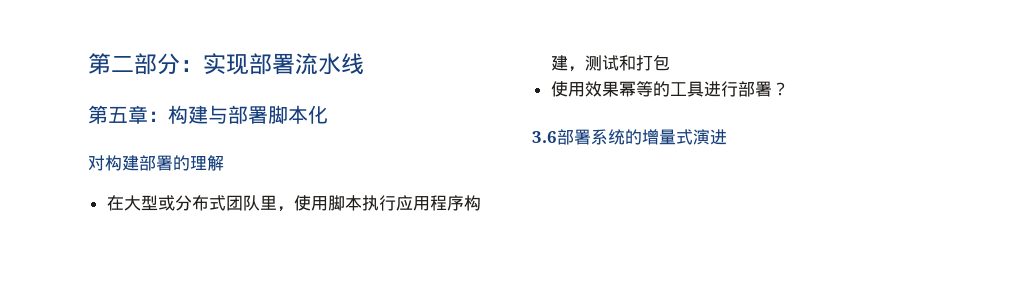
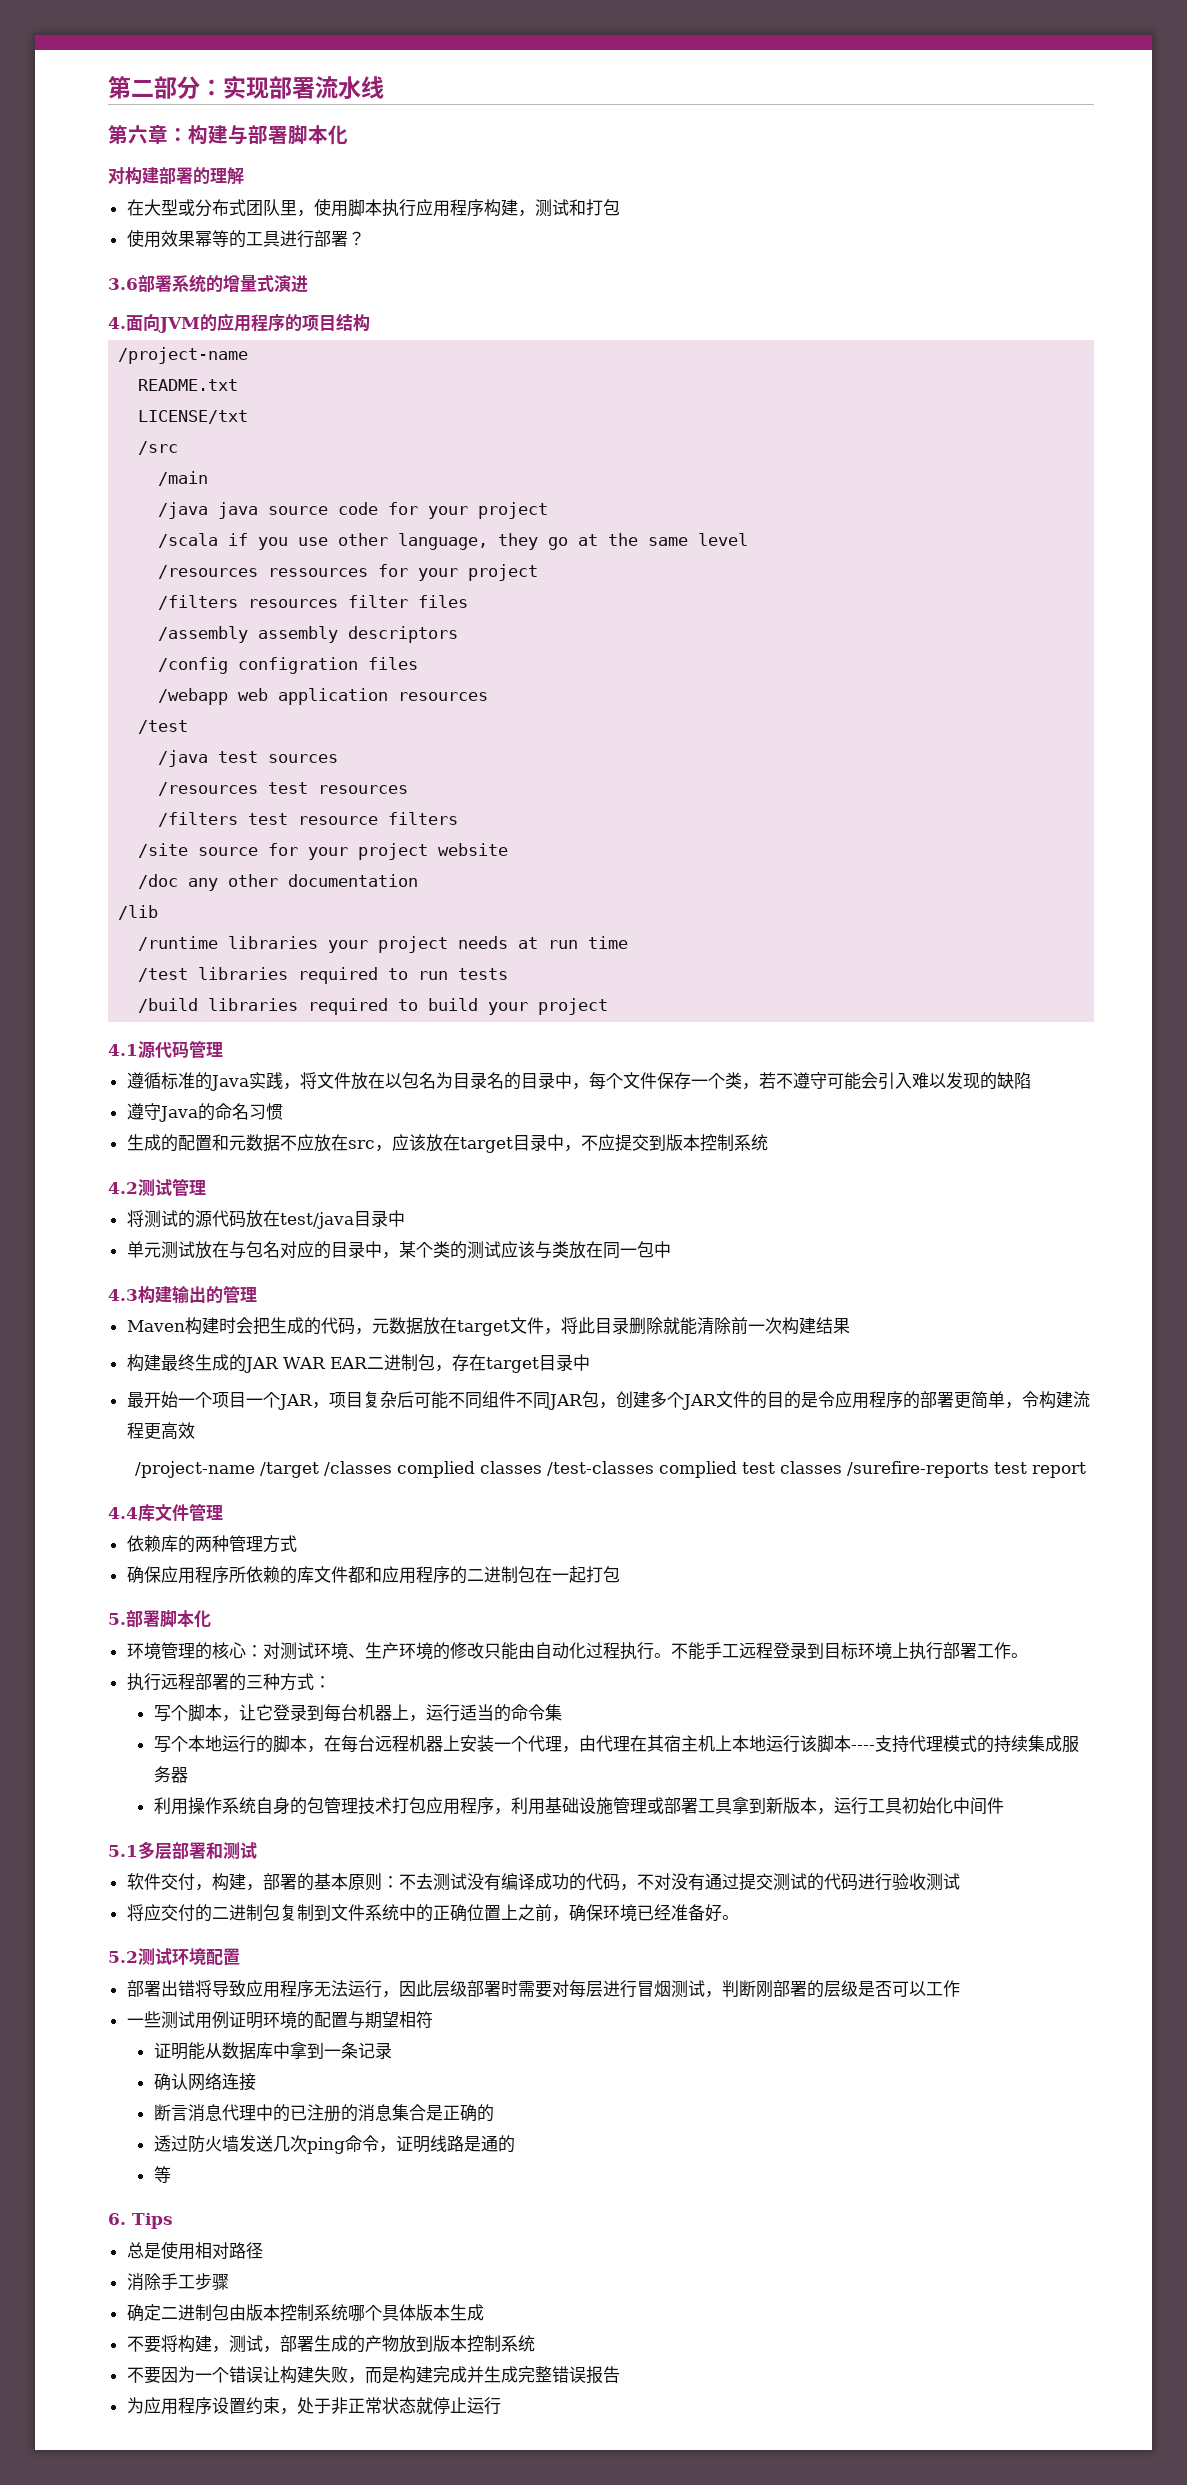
[108,106,128,123] 五 -> [128,125,148,144] 六
(727, 137) none -> [108,313,370,333] [118,347,249,364] [138,379,239,391] [138,410,249,424] [138,441,179,455] [158,471,209,486] [158,502,549,519] [158,533,749,550] [158,564,539,581] [158,595,469,610] [158,626,459,643] [158,657,419,674] [158,688,489,705] [138,720,189,734] [158,750,339,767] [158,782,409,796] [158,812,459,827] [138,843,509,860] [138,874,419,891] [118,905,159,920] [138,936,629,953] [138,967,509,984] [138,998,609,1015] [108,1040,223,1059] [126,1072,1031,1091] [126,1103,283,1122] [126,1134,768,1153] [108,1178,206,1196] [126,1210,405,1229] [126,1241,671,1259] [108,1285,257,1303] [126,1317,850,1336] [126,1354,590,1373] [126,1391,1090,1410] [126,1422,195,1440] [134,1461,1086,1478] [108,1503,223,1522] [126,1535,297,1553] [126,1566,620,1584] [108,1610,211,1628] [126,1642,1028,1660] [126,1673,331,1691] [153,1704,562,1722] [153,1735,1079,1753] [153,1766,188,1783] [153,1797,1004,1815] [108,1841,257,1860] [126,1873,960,1891] [126,1904,739,1922] [108,1948,240,1966] [126,1980,960,1998] [126,2011,433,2029] [153,2042,392,2060] [153,2073,256,2091] [153,2104,494,2122] [153,2135,515,2154] [153,2166,171,2183] [108,2213,173,2229] [126,2241,263,2260] [126,2273,229,2291] [126,2304,484,2322] [126,2335,535,2353] [126,2366,620,2384] [126,2397,501,2415] // 4.面向JVM的应用程序的项目结构 // /project-name // README.txt // LICENSE/txt // /src // /main // /java java source code for your project // /scala if you use other language, they go at the same level // /resources ressources for your project // /filters resources filter files // /assembly assembly descriptors // /config configration files // /webapp web application resources // /test // /java test sources // /resources test resources // /filters test resource filters // /site source for your project website // /doc any other documentation // /lib // /runtime libraries your project needs at run time // /test libraries required to run tests // /build libraries required to build your project // 4.1源代码管理 // 遵循标准的Java实践，将文件放在以包名为目录名的目录中，每个文件保存一个类，若不遵守可能会引入难以发现的缺陷 // 遵守Java的命名习惯 // 生成的配置和元数据不应放在src，应该放在target目录中，不应提交到版本控制系统 // 4.2测试管理 // 将测试的源代码放在test/java目录中 // 单元测试放在与包名对应的目录中，某个类的测试应该与类放在同一包中 // 4.3构建输出的管理 // Maven构建时会把生成的代码，元数据放在target文件，将此目录删除就能清除前一次构建结果 // 构建最终生成的JAR WAR EAR二进制包，存在target目录中 // 最开始一个项目一个JAR，项目复杂后可能不同组件不同JAR包，创建多个JAR文件的目的是令应用程序的部署更简单，令构建流程更高效 // /project-name /target /classes complied classes /test-classes complied test classes /surefire-reports test report // 4.4库文件管理 // 依赖库的两种管理方式 // 确保应用程序所依赖的库文件都和应用程序的二进制包在一起打包 // 5.部署脚本化 // 环境管理的核心：对测试环境、生产环境的修改只能由自动化过程执行。不能手工远程登录到目标环境上执行部署工作。 // 执行远程部署的三种方式： // 写个脚本，让它登录到每台机器上，运行适当的命令集 // 写个本地运行的脚本，在每台远程机器上安装一个代理，由代理在其宿主机上本地运行该脚本----支持代理模式的持续集成服务器 // 利用操作系统自身的包管理技术打包应用程序，利用基础设施管理或部署工具拿到新版本，运行工具初始化中间件 // 5.1多层部署和测试 // 软件交付，构建，部署的基本原则：不去测试没有编译成功的代码，不对没有通过提交测试的代码进行验收测试 // 将应交付的二进制包复制到文件系统中的正确位置上之前，确保环境已经准备好。 // 5.2测试环境配置 // 部署出错将导致应用程序无法运行，因此层级部署时需要对每层进行冒烟测试，判断刚部署的层级是否可以工作 // 一些测试用例证明环境的配置与期望相符 // 证明能从数据库中拿到一条记录 // 确认网络连接 // 断言消息代理中的已注册的消息集合是正确的 // 透过防火墙发送几次ping命令，证明线路是通的 // 等 // 6. Tips // 总是使用相对路径 // 消除手工步骤 // 确定二进制包由版本控制系统哪个具体版本生成 // 不要将构建，测试，部署生成的产物放到版本控制系统 // 不要因为一个错误让构建失败，而是构建完成并生成完整错误报告 // 为应用程序设置约束，处于非正常状态就停止运行

